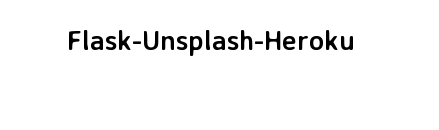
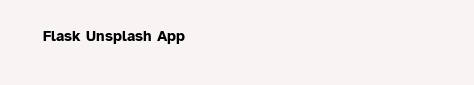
[67,30,355,56] Flask-Unsplash-Heroku -> [43,31,185,44] Flask Unsplash App

